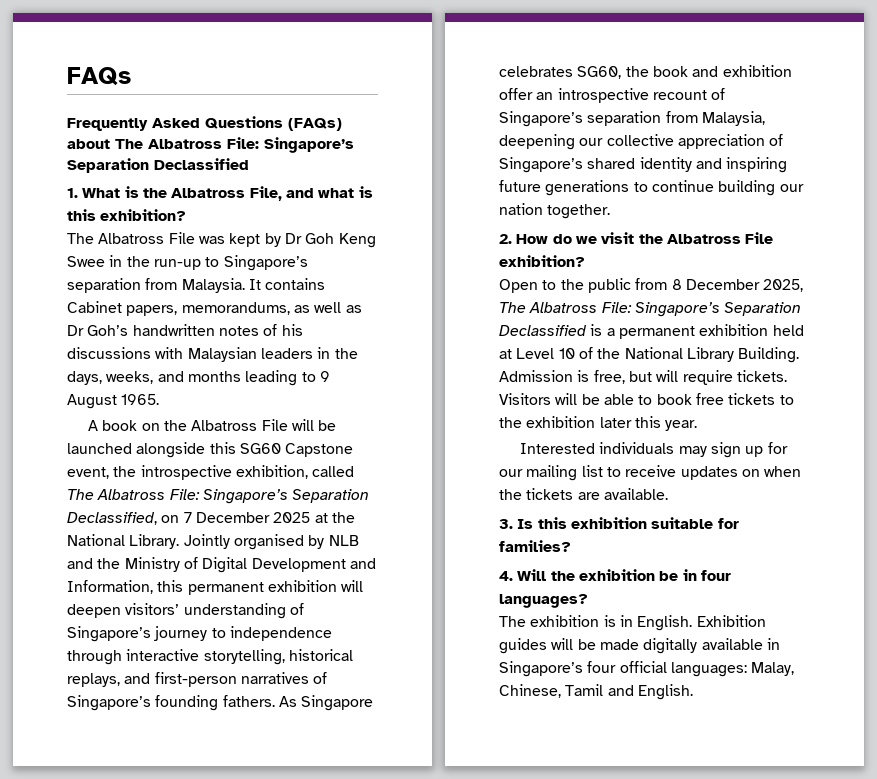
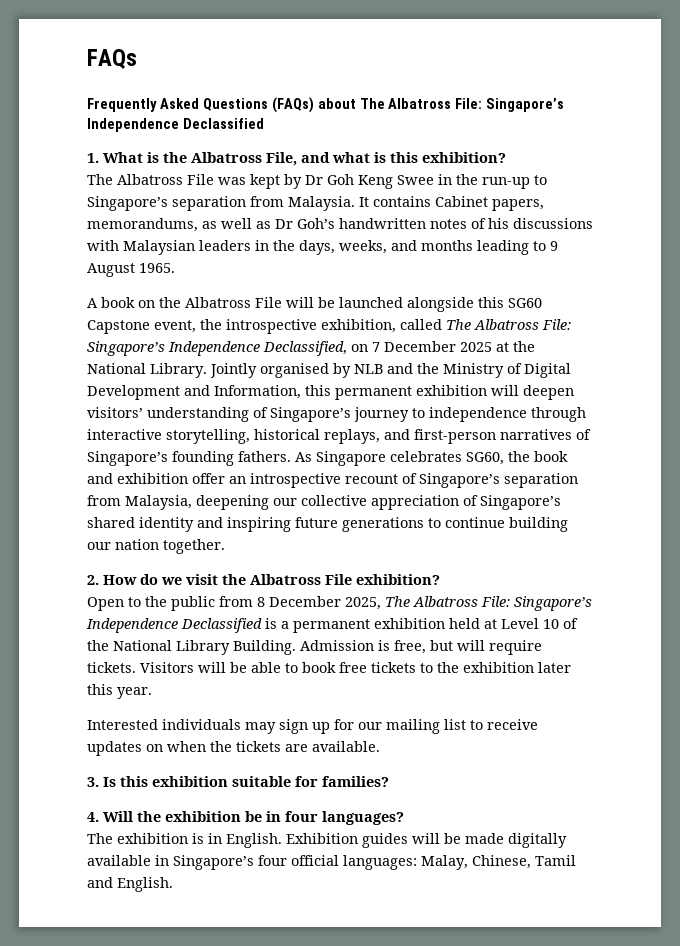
[67,158,149,173] Separation -> [87,118,179,132] Independence
[292,489,370,503] Separation -> [168,341,260,356] Independence
[724,302,802,316] Separation -> [86,618,178,633] Independence

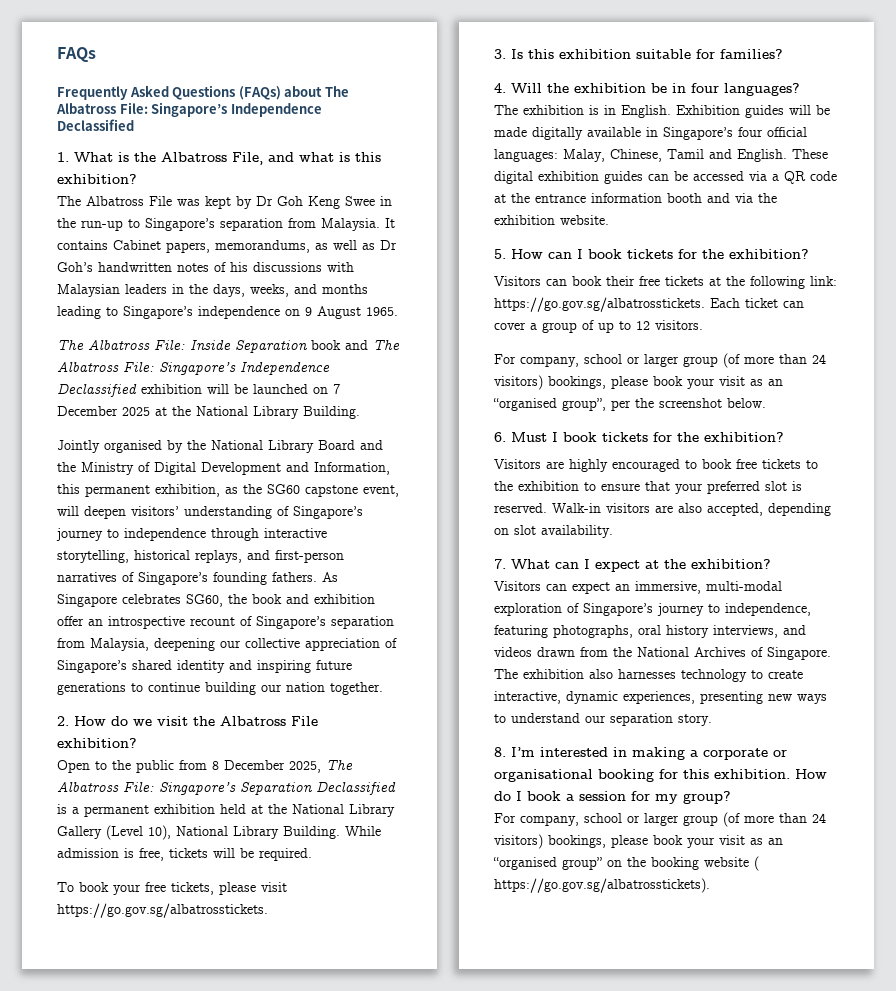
(546, 246) none -> [123,306,300,319] Singapore’s independence on
[87,297,542,312] [87,319,571,334] [87,341,347,356] A book on the Albatross File will be launched alongside this SG60 Capstone event, the introspective exhibition, called The Albatross File: Singapore’s Independence Declassified, -> [57,340,400,353] [57,362,330,375] [57,383,308,397] The Albatross File: Inside Separation book and The Albatross File: Singapore’s Independence Declassified exhibition will be launched
[150,363,207,378] Library. -> [253,406,360,419] Library Building. //
[354,364,383,374] NLB -> [187,440,355,453] the National Library Board
[416,385,487,396] exhibition -> [155,484,399,497] exhibition, as the SG60 capstone event,
[86,618,178,633] Independence -> [240,782,313,795] Separation
[501,618,578,629] [87,640,542,655] [87,662,571,673] [87,684,152,699] [87,719,538,734] [87,741,380,756] Level 10 of the National Library Building. Admission is free, but will require tickets. Visitors will be able to book free tickets to the exhibition later this year. // Interested individuals may sign up for our mailing list to receive updates on when the tickets are available. -> [268,804,395,817] [57,825,381,840] [57,848,312,861] [57,882,287,895] [57,903,268,918] the National Library Gallery (Level 10), National Library Building. While admission is free, tickets will be required. // To book your free tickets, please visit https://go.gov.sg/albatrosstickets.
(173, 884) none -> [792,149,828,159] [494,171,837,184] [494,193,777,203] [494,215,609,225] [494,249,809,259] [494,276,837,289] [494,297,804,312] [494,320,703,333] [494,353,826,368] [494,375,783,390] [493,398,766,411] [494,432,784,442] [494,459,818,472] [494,481,802,494] [494,503,831,516] [494,525,613,538] [494,559,771,572] [494,581,782,594] [494,603,811,616] [494,625,806,638] [494,647,831,660] [494,669,803,682] [494,691,827,704] [494,713,712,726] [494,747,787,760] [494,769,827,782] [494,791,731,804] [494,812,826,827] [494,834,783,849] [493,856,759,871] [494,878,710,893] These digital exhibition guides can be accessed via a QR code at the entrance information booth and via the exhibition website. // 5. How can I book tickets for the exhibition? // Visitors can book their free tickets at the following link: https://go.gov.sg/albatrosstickets. Each ticket can cover a group of up to 12 visitors. // For company, school or larger group (of more than 24 visitors) bookings, please book your visit as an “organised group”, per the screenshot below. // 6. Must I book tickets for the exhibition? // Visitors are highly encouraged to book free tickets to the exhibition to ensure that your preferred slot is reserved. Walk-in visitors are also accepted, depending on slot availability. // 7. What can I expect at the exhibition? // Visitors can expect an immersive, multi-modal exploration of Singapore’s journey to independence, featuring photographs, oral history interviews, and videos drawn from the National Archives of Singapore. The exhibition also harnesses technology to create interactive, dynamic experiences, presenting new ways to understand our separation story. // 8. I’m interested in making a corporate or organisational booking for this exhibition. How do I book a session for my group? // For company, school or larger group (of more than 24 visitors) bookings, please book your visit as an “organised group” on the booking website ( https://go.gov.sg/albatrosstickets).

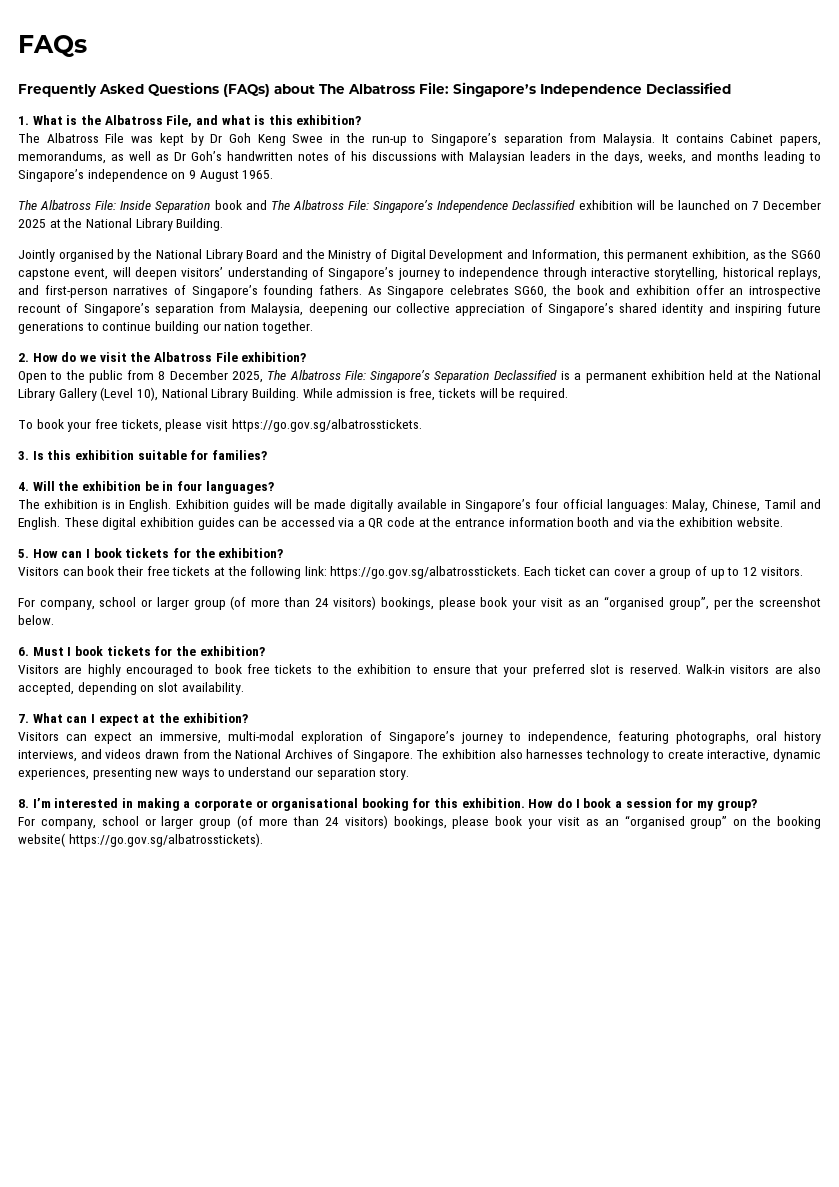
[704,856,759,871] website ( -> [18,833,65,847] website(

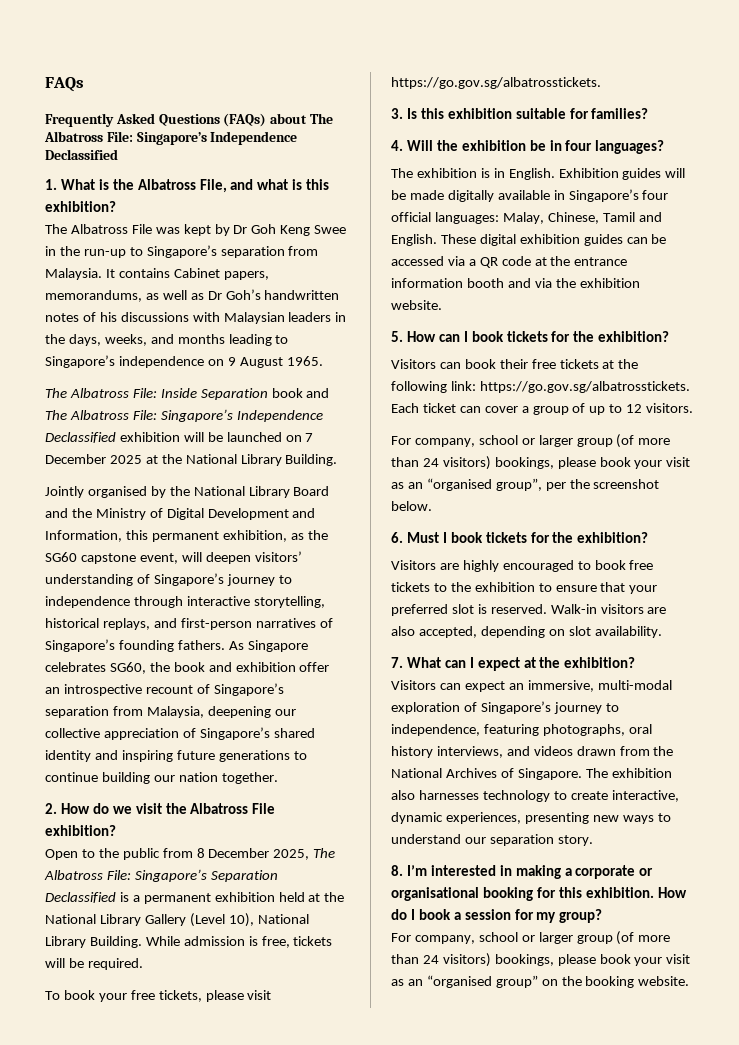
[18,833,263,847] website( https://go.gov.sg/albatrosstickets). -> [638,976,690,986] website.

